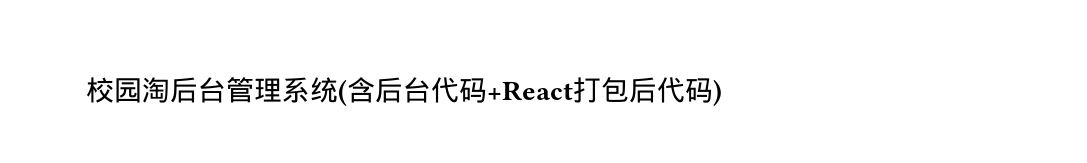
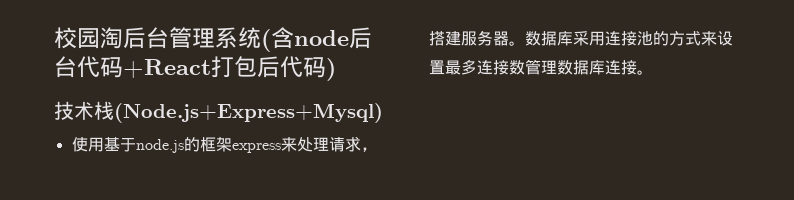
(375, 90) none -> [294,30,349,46] node
(722, 92) none -> [54,101,383,123] [71,136,377,153] [428,30,733,46] [428,59,653,75] // 技术栈(Node.js+Express+Mysql) // 使用基于node.js的框架express来处理请求，搭建服务器。数据库采用连接池的方式来设置最多连接数管理数据库连接。

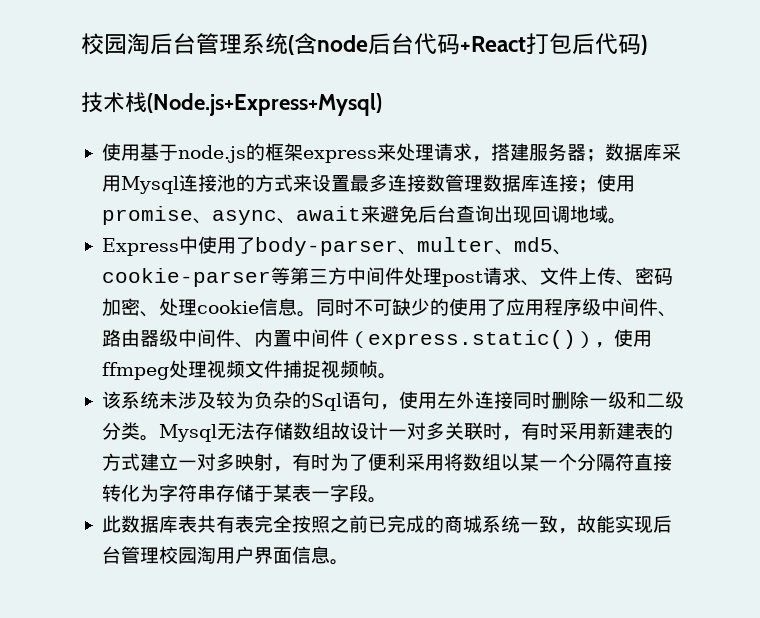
[508,41,525,46] 。 -> [585,149,605,162] ；
(605, 38) none -> [120,176,179,194] Mysql
(637, 67) none -> [577,174,635,193] [101,205,627,225] [101,236,572,256] [101,267,673,287] [101,298,677,317] [101,329,652,349] [101,360,397,380] [101,391,684,411] [101,422,673,442] [101,453,672,472] [101,484,387,503] [101,515,672,534] [101,546,330,564] ；使用promise、async、await来避免后台查询出现回调地域。 // Express中使用了body-parser、multer、md5、cookie-parser等第三方中间件处理post请求、文件上传、密码加密、处理cookie信息。同时不可缺少的使用了应用程序级中间件、路由器级中间件、内置中间件（express.static()），使用ffmpeg处理视频文件捕捉视频帧。 // 该系统未涉及较为负杂的Sql语句，使用左外连接同时删除一级和二级分类。Mysql无法存储数组故设计一对多关联时，有时采用新建表的方式建立一对多映射，有时为了便利采用将数组以某一个分隔符直接转化为字符串存储于某表一字段。 // 此数据库表共有表完全按照之前已完成的商城系统一致，故能实现后台管理校园淘用户界面信息

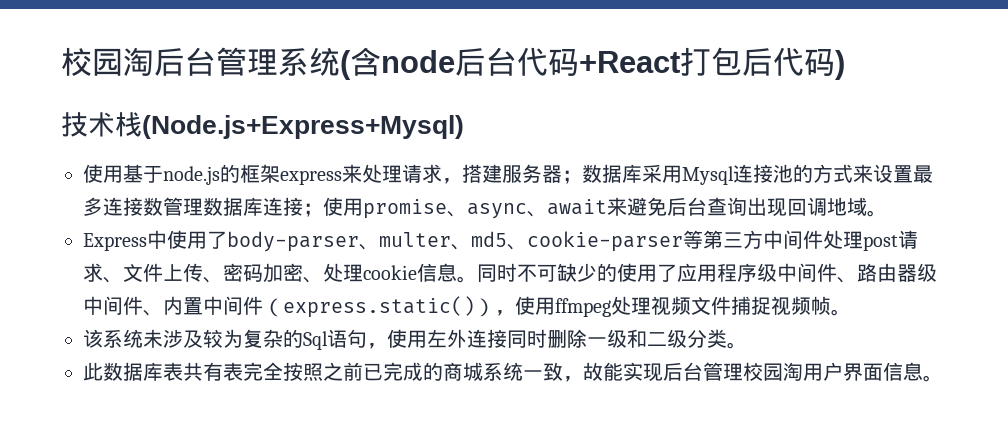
[253,391,273,409] 负 -> [243,329,263,348] 复
[158,422,673,442] [101,453,672,472] [101,484,387,503] Mysql无法存储数组故设计一对多关联时，有时采用新建表的方式建立一对多映射，有时为了便利采用将数组以某一个分隔符直接转化为字符串存储于某表一字段。 -> (747, 345) none

